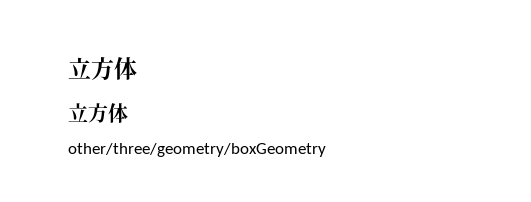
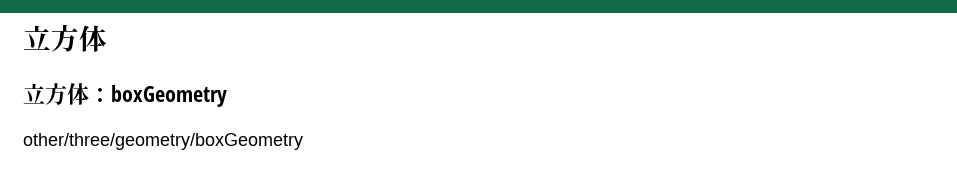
(128, 113) none -> [89,85,227,107] ：boxGeometry

